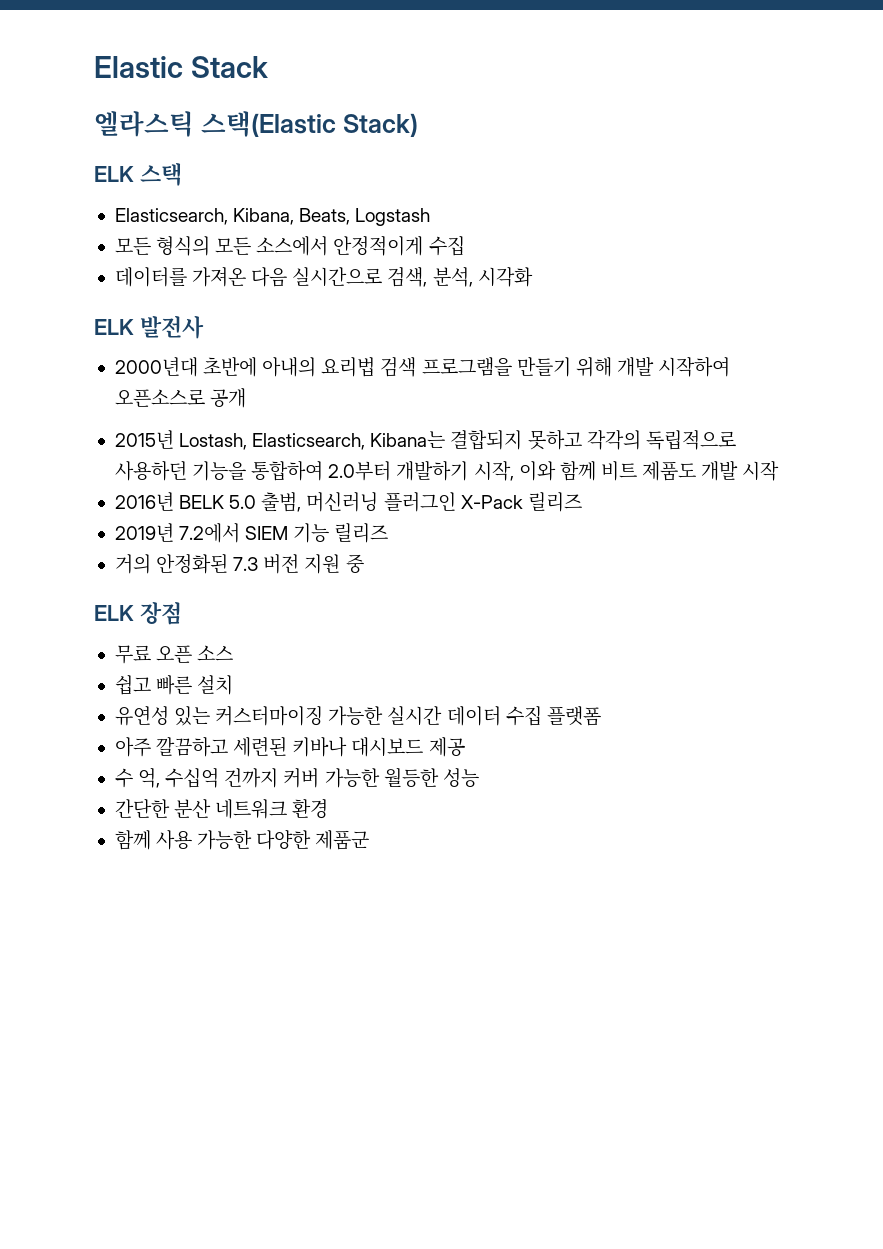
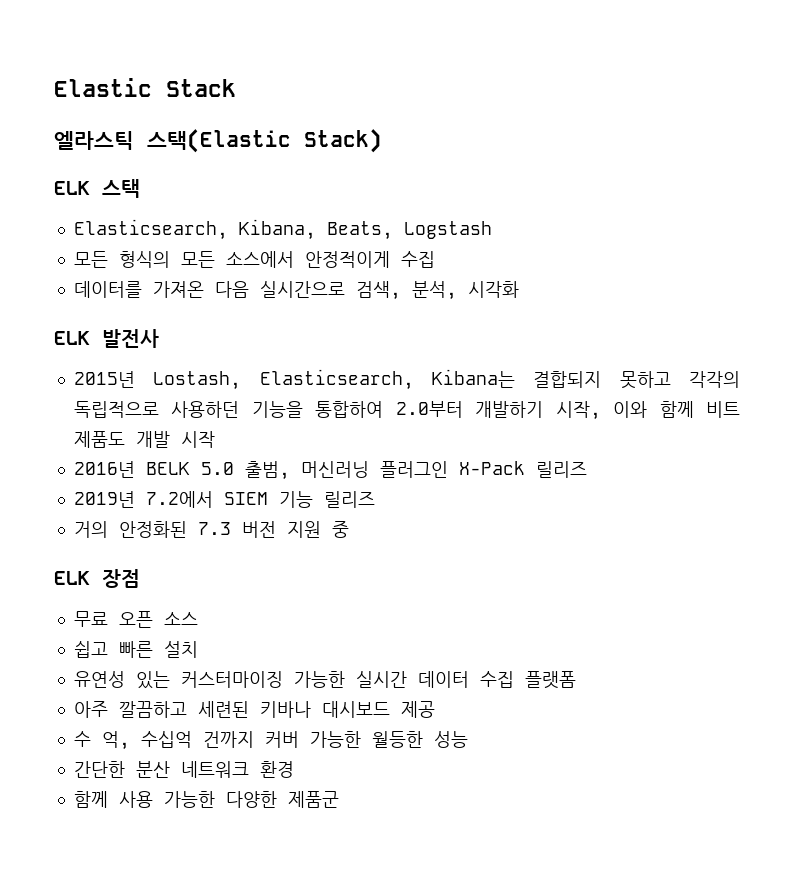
[114,356,731,377] [114,388,247,408] // 2000년대 초반에 아내의 요리법 검색 프로그램을 만들기 위해 개발 시작하여 오픈소스로 공개 -> (159, 338) none

